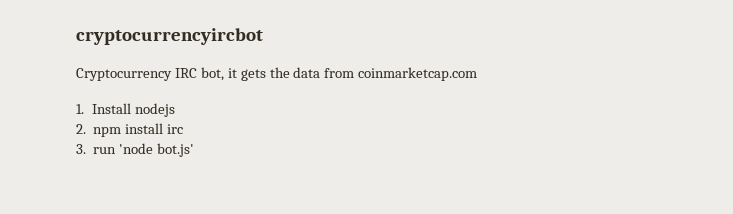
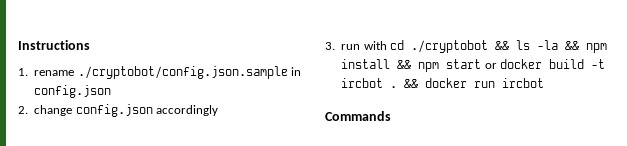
[76,28,263,45] [76,67,478,81] [76,103,176,117] [76,123,184,137] [76,143,195,157] cryptocurrencyircbot // Cryptocurrency IRC bot, it gets the data from coinmarketcap.com // 1. Install nodejs // 2. npm install irc // 3. run 'node bot.js' -> [18,40,90,50] [18,66,301,79] [34,85,112,98] [18,104,218,117] [325,40,607,53] [341,59,605,72] [341,78,545,88] [325,111,391,121] Instructions // 1. rename ./cryptobot/config.json.sample in config.json // 2. change config.json accordingly // 3. run with cd ./cryptobot && ls -la && npm install && npm start or docker build -t ircbot . && docker run ircbot // Commands

